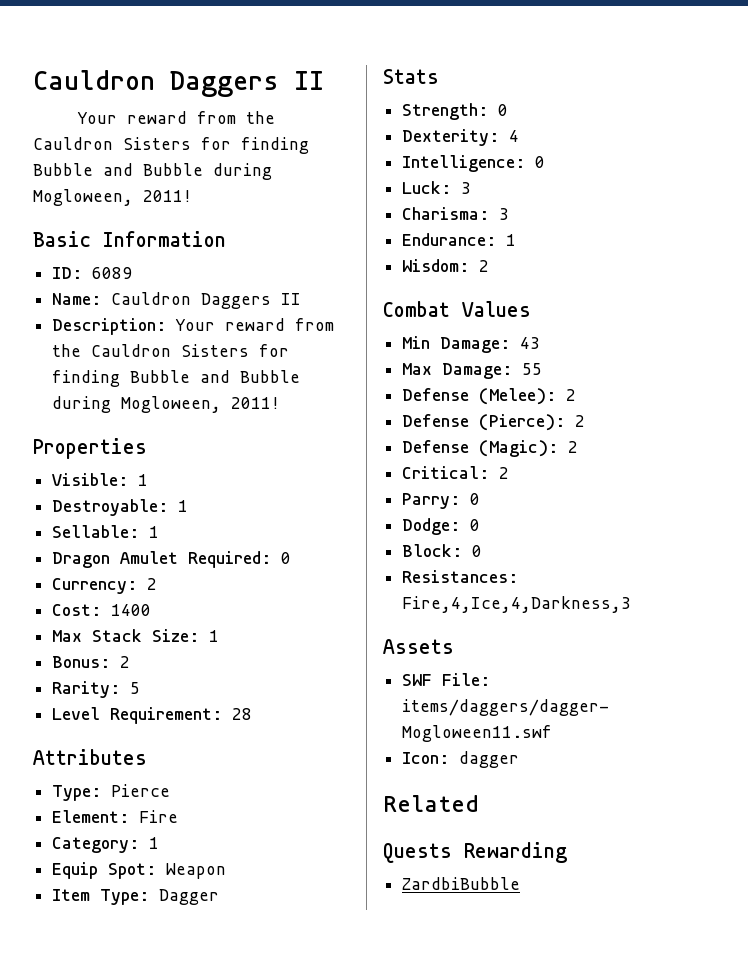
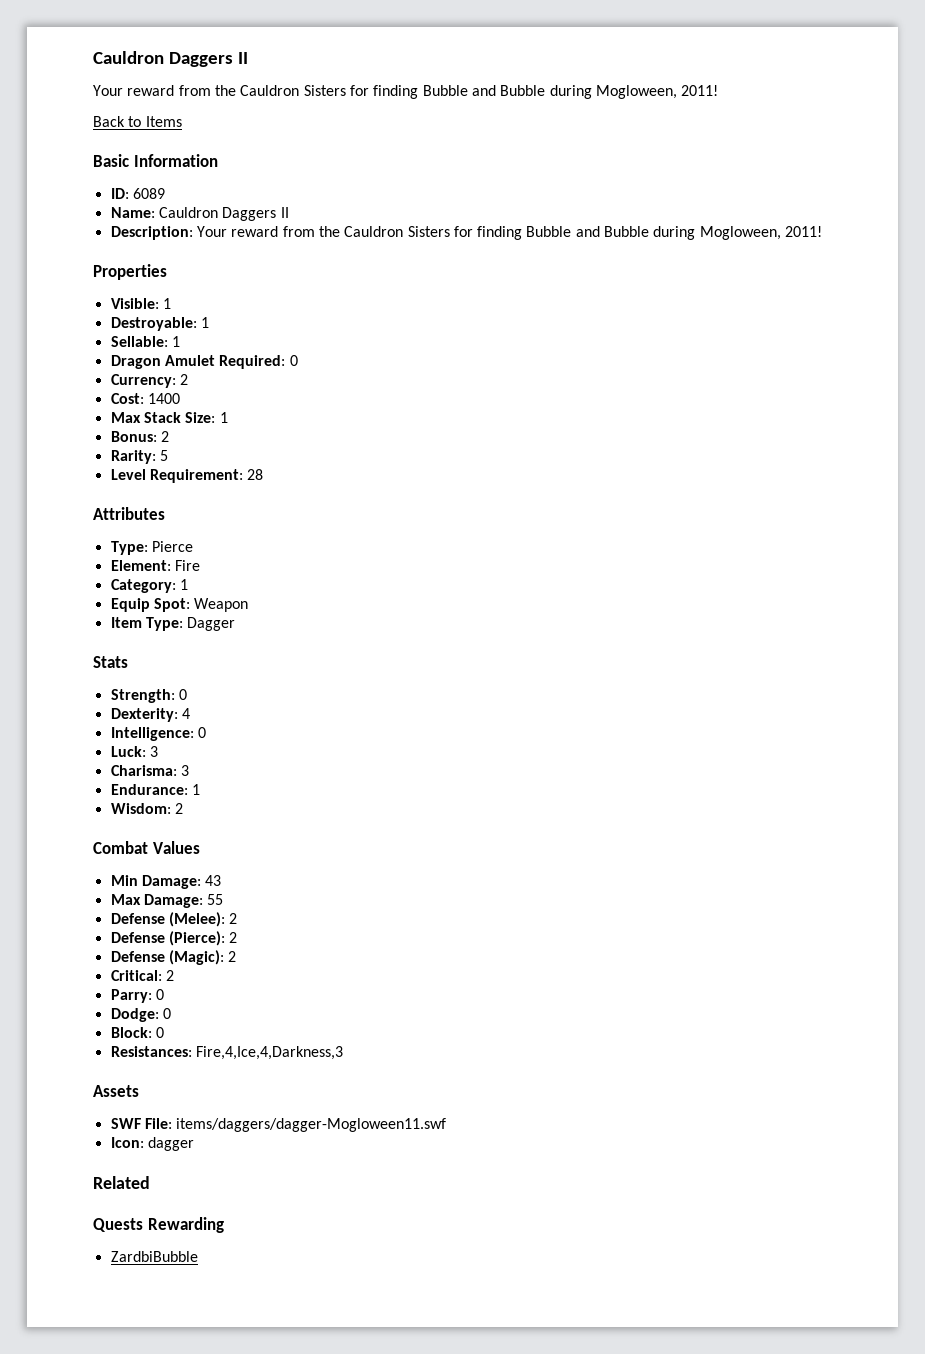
(192, 196) none -> [93,116,182,127] // Back to Items

